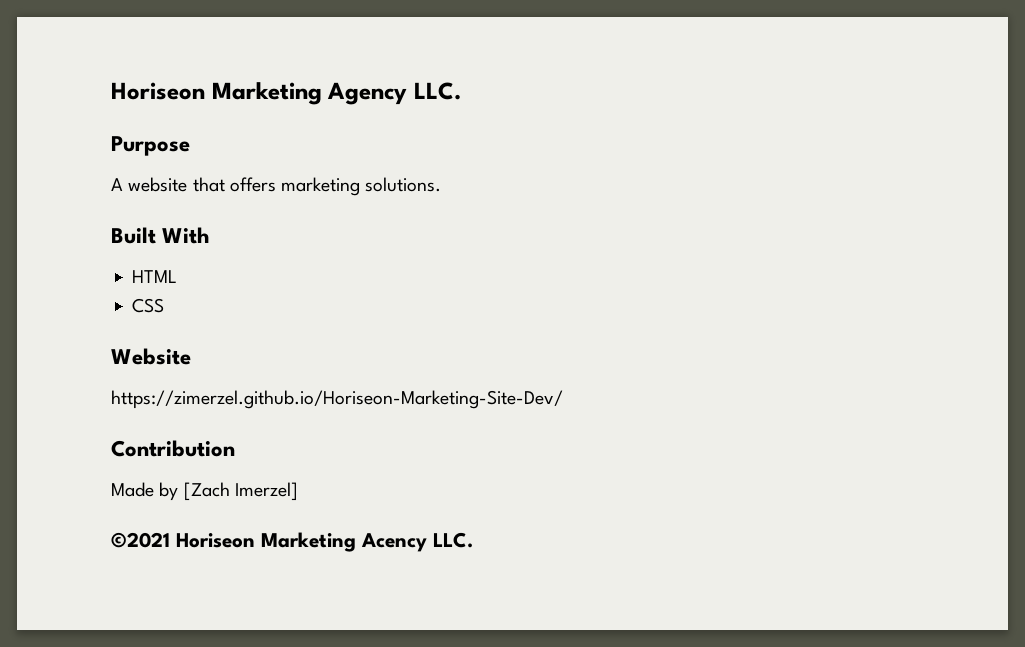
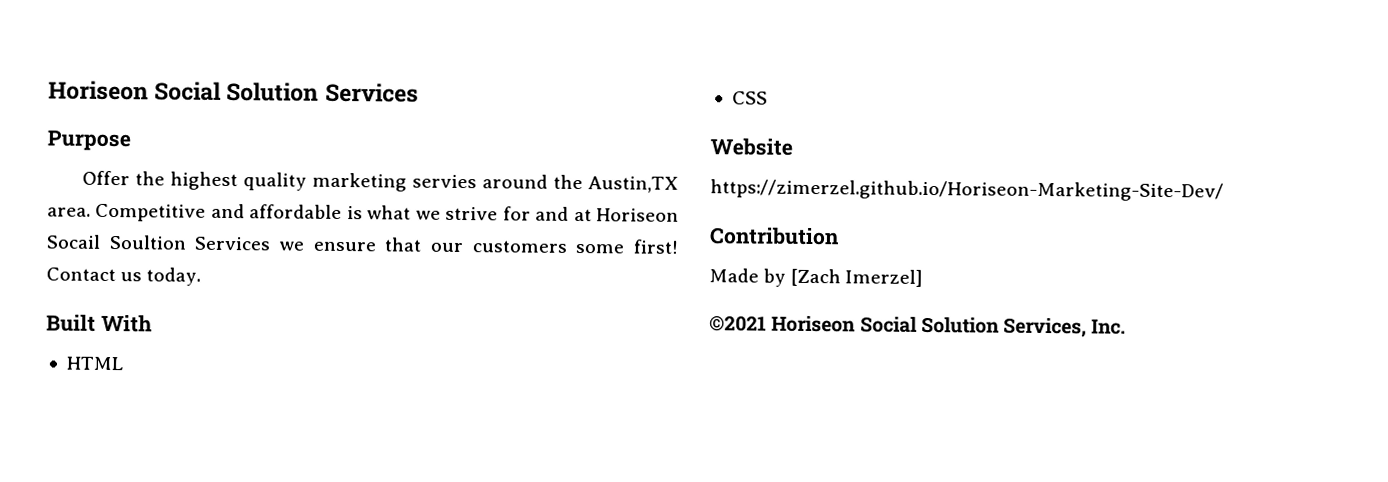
[111,82,461,105] [111,136,190,156] [111,177,442,196] Horiseon Marketing Agency LLC. // Purpose // A website that offers marketing solutions. -> [48,80,419,103] [47,130,131,152] [81,170,680,193] [47,203,679,222] [46,234,679,254] [46,267,202,286] Horiseon Social Solution Services // Purpose // Offer the highest quality marketing servies around the Austin,TX area. Competitive and affordable is what we strive for and at Horiseon Socail Soultion Services we ensure that our customers some first! Contact us today.
[261,532,473,552] Marketing Acency LLC. -> [859,316,1127,338] Social Solution Services, Inc.

